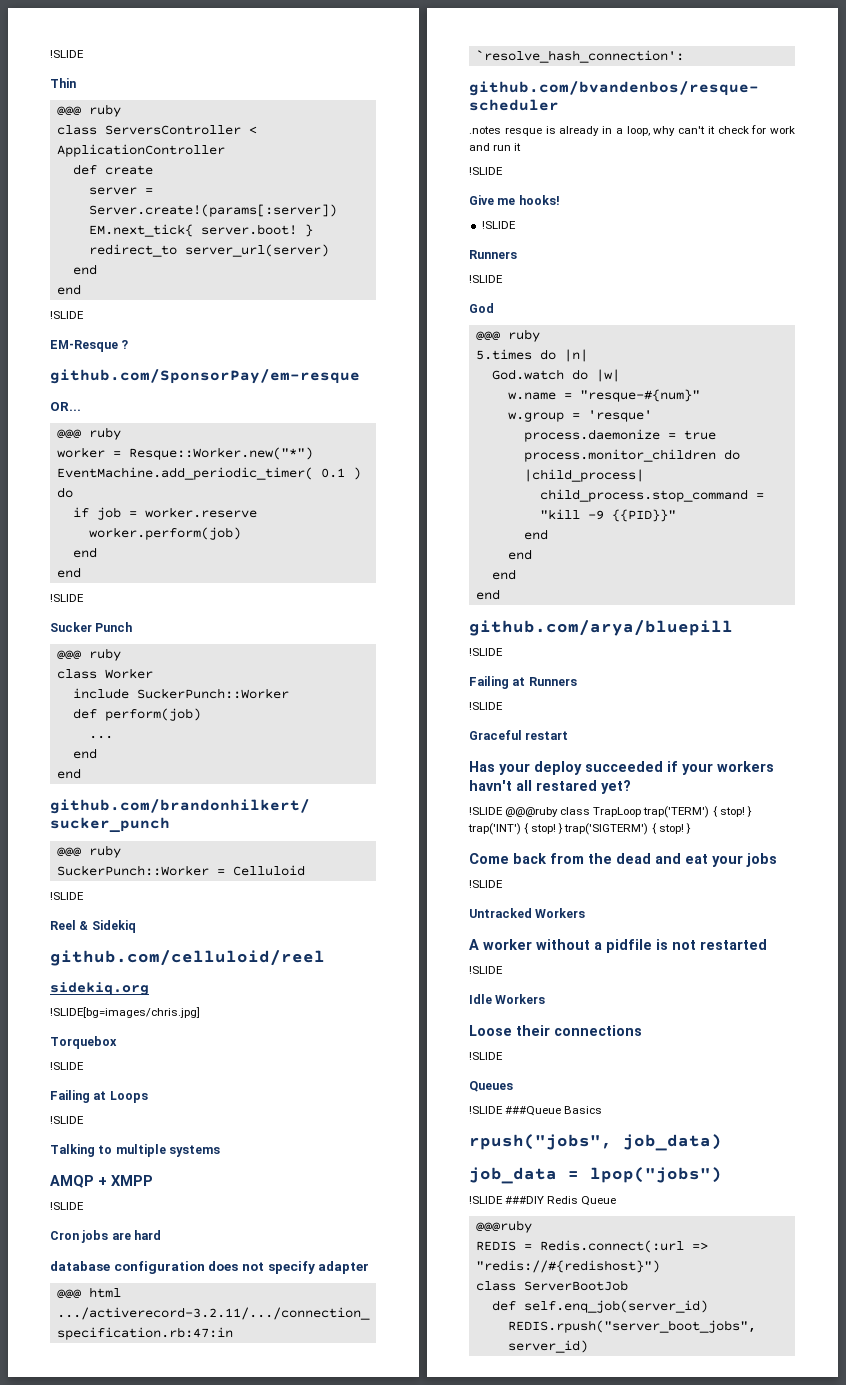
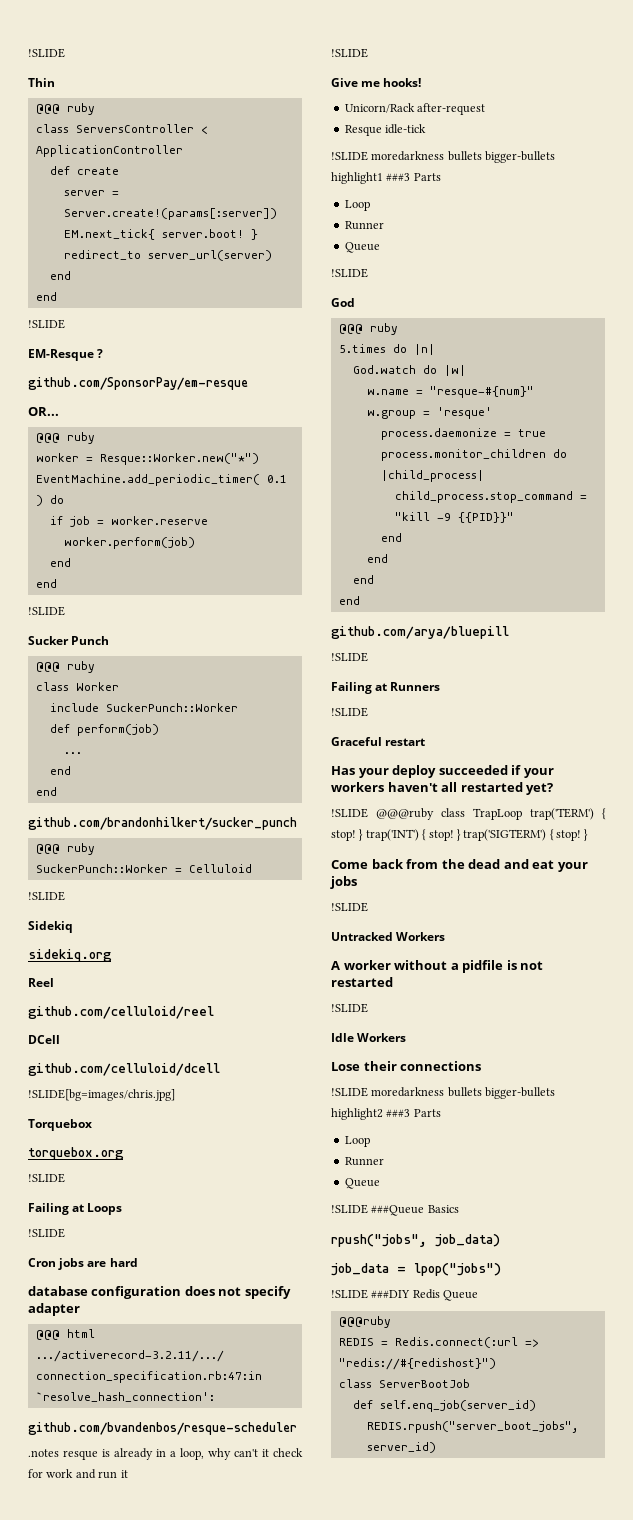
(84, 896) none -> [28,921,73,933] [28,949,112,962] // Sidekiq // sidekiq.org
[79,920,136,933] & Sidekiq -> (54, 982) none
[50,982,149,996] sidekiq.org -> [28,1035,60,1044] [28,1063,220,1076] DCell // github.com/celluloid/dcell
(117, 1042) none -> [28,1147,124,1160] // torquebox.org
[50,1144,221,1157] [50,1175,153,1188] [50,1202,84,1210] // Talking to multiple systems // AMQP + XMPP // !SLIDE -> (65, 1233) none
[481,221,516,229] [469,250,517,259] !SLIDE // Runners -> [344,103,486,115] [344,124,427,136] [331,151,556,163] [331,172,441,184] [344,200,370,211] [344,221,384,230] [344,242,380,253] Unicorn/Rack after-request // Resque idle-tick // !SLIDE moredarkness bullets bigger-bullets highlight1 ###3 Parts // Loop // Runner // Queue
[469,780,597,791] havn't all restared -> [387,782,523,792] haven't all restarted
[469,1025,512,1036] Loose -> [331,1062,360,1071] Lose
[469,1081,513,1092] // Queues -> [371,1087,556,1099] [331,1108,441,1120] [344,1136,370,1147] [344,1157,384,1166] [344,1178,380,1189] moredarkness bullets bigger-bullets highlight2 ###3 Parts // Loop // Runner // Queue

